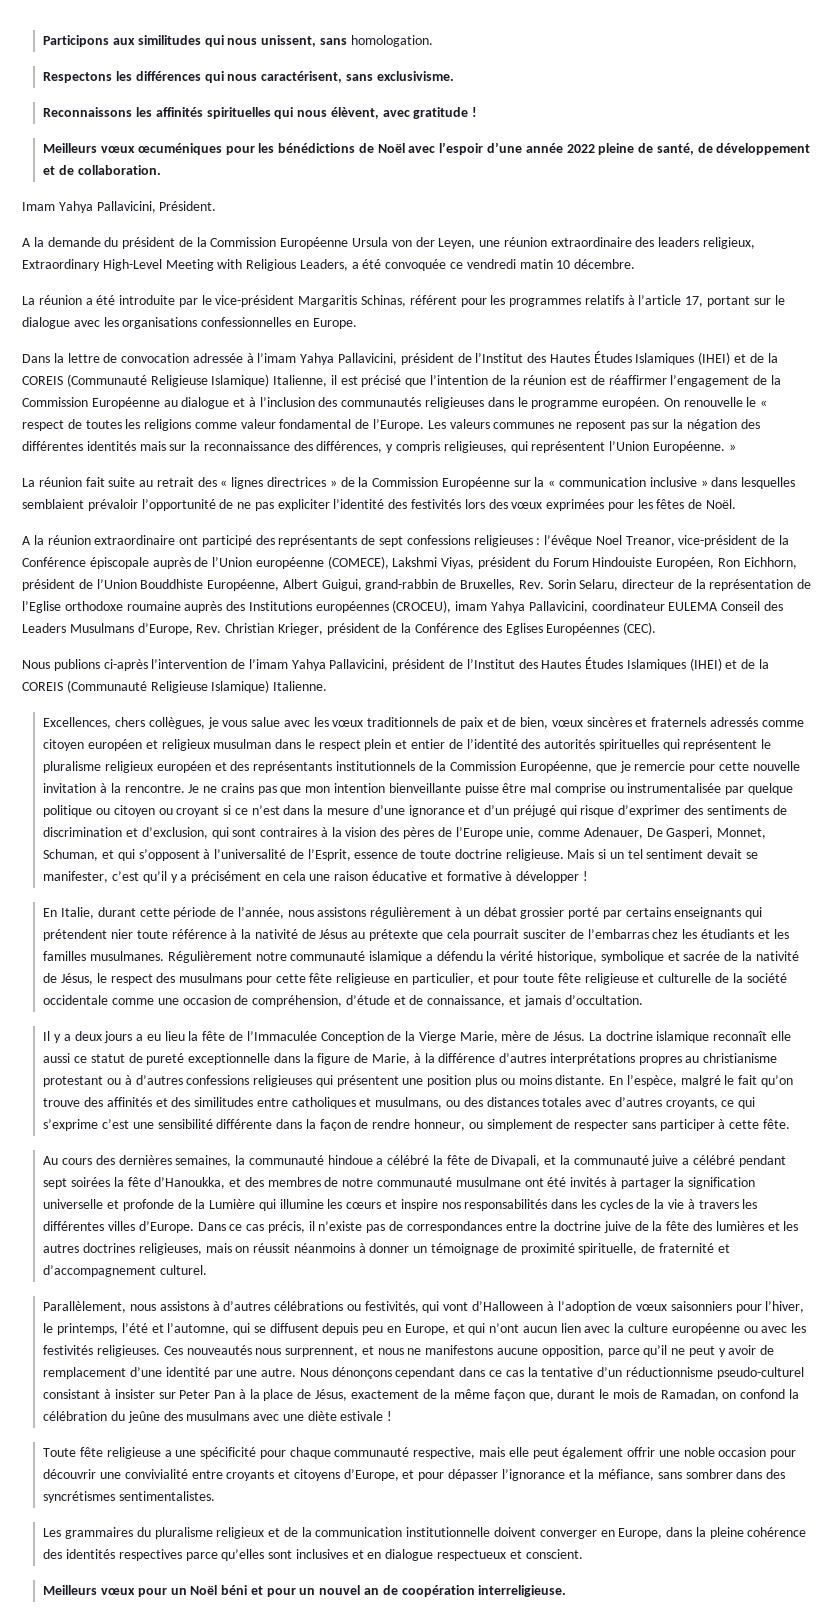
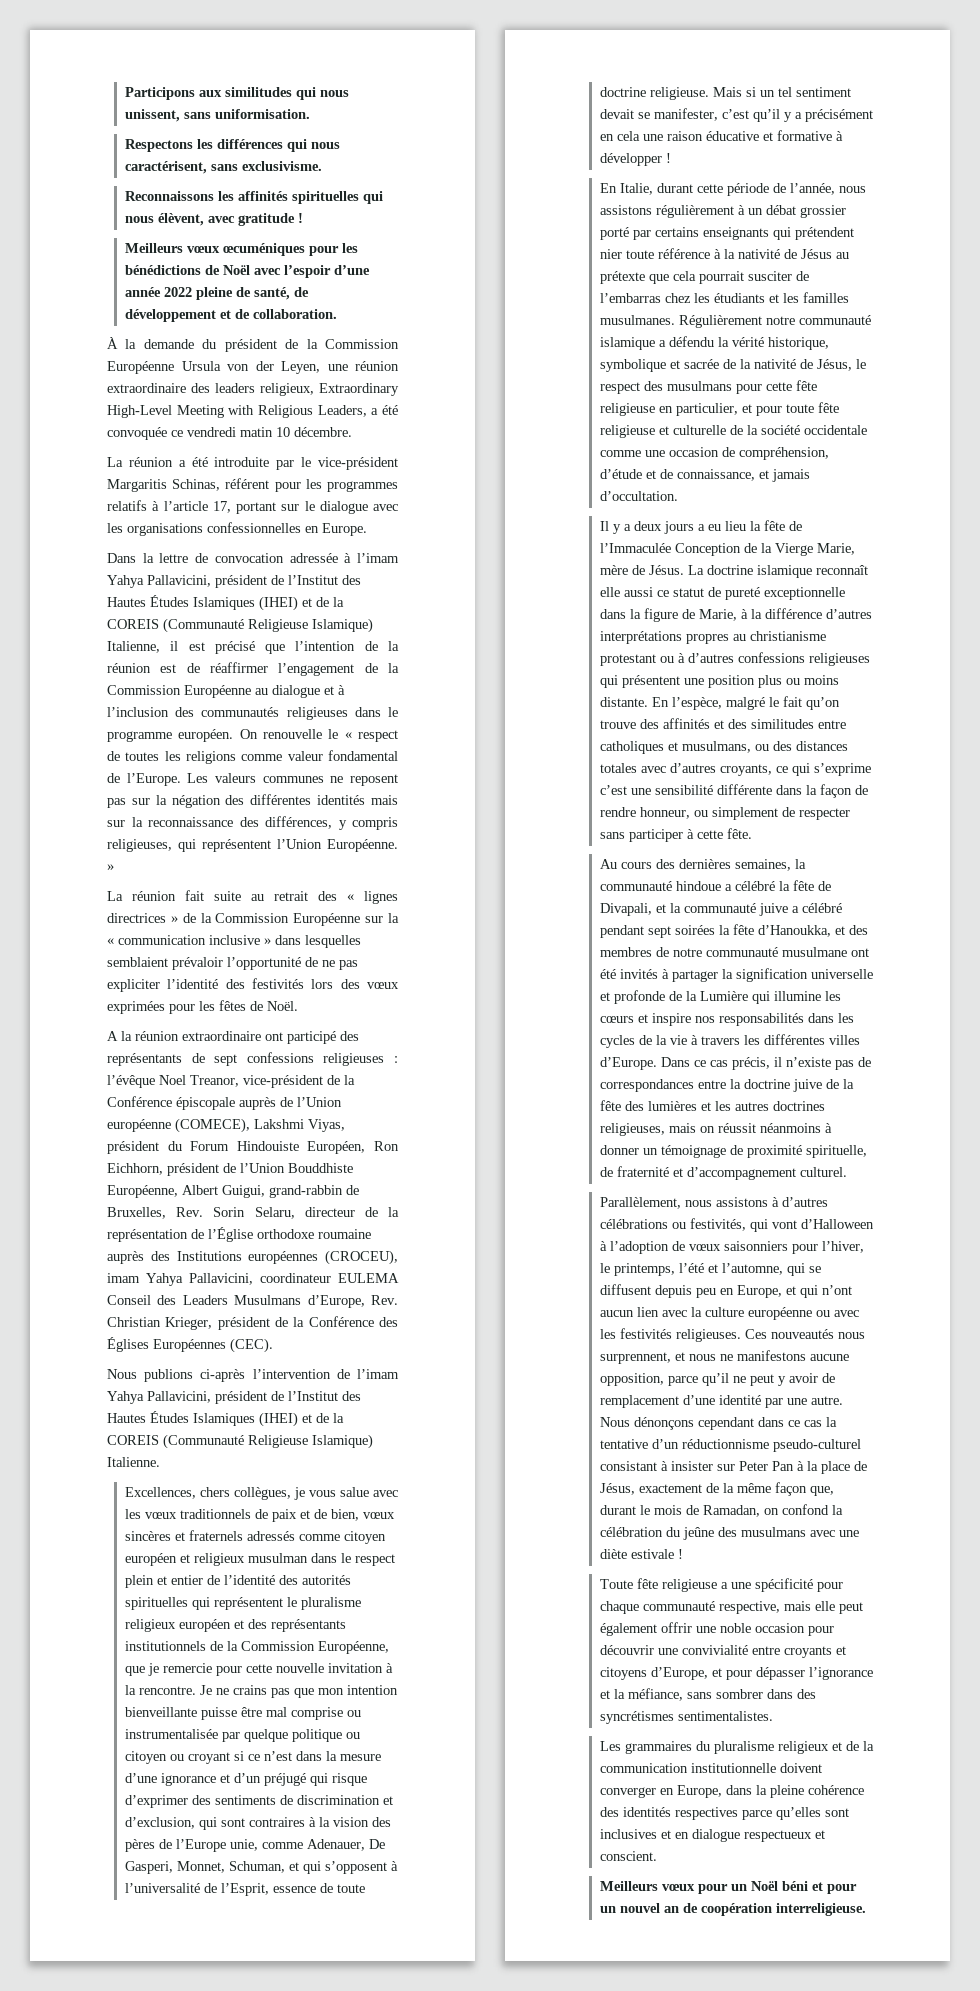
[350,35,433,47] homologation. -> [214,109,310,119] uniformisation.
[22,201,217,213] [22,238,31,247] Imam Yahya Pallavicini, Président. // A -> [107,337,118,349] À
[22,601,61,613] l’Eglise -> [208,1227,253,1242] l’Église
[505,623,543,635] Eglises -> [107,1337,149,1352] Églises

